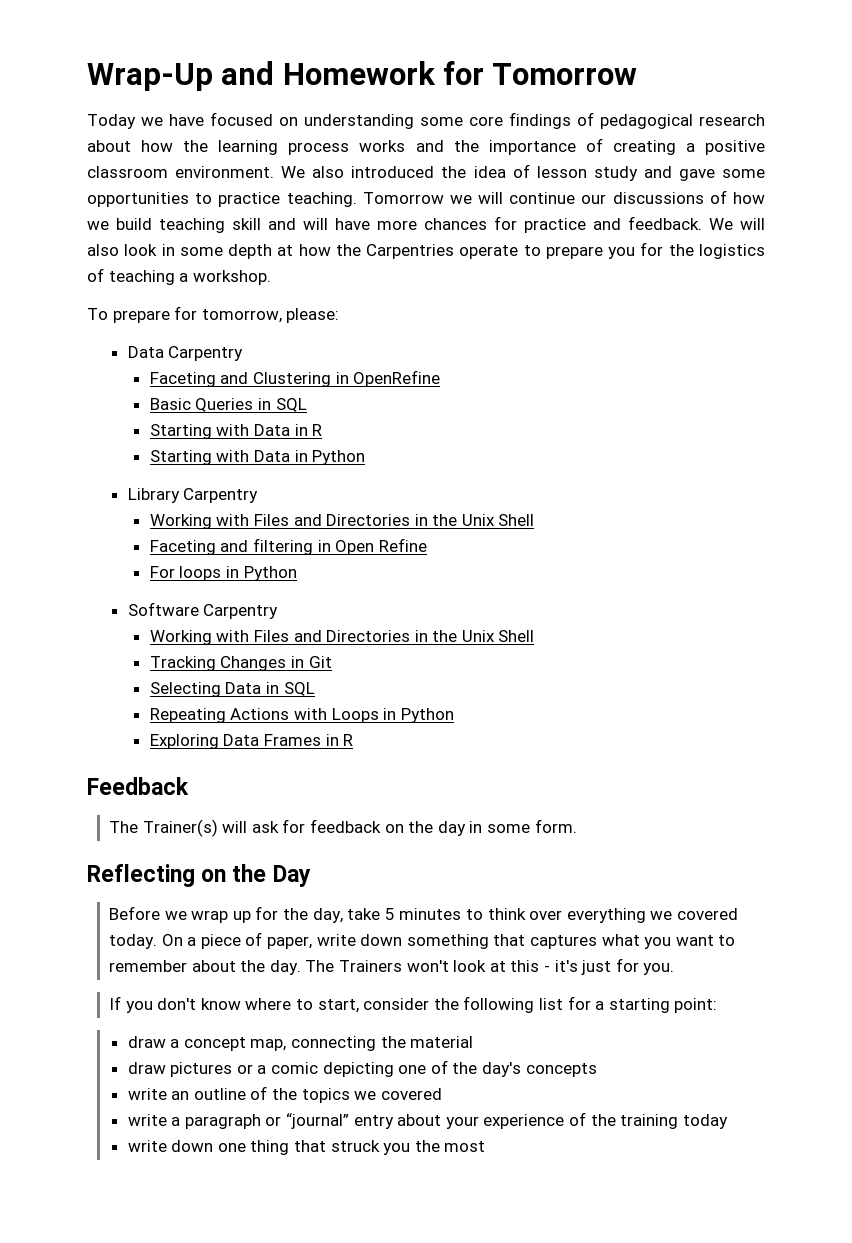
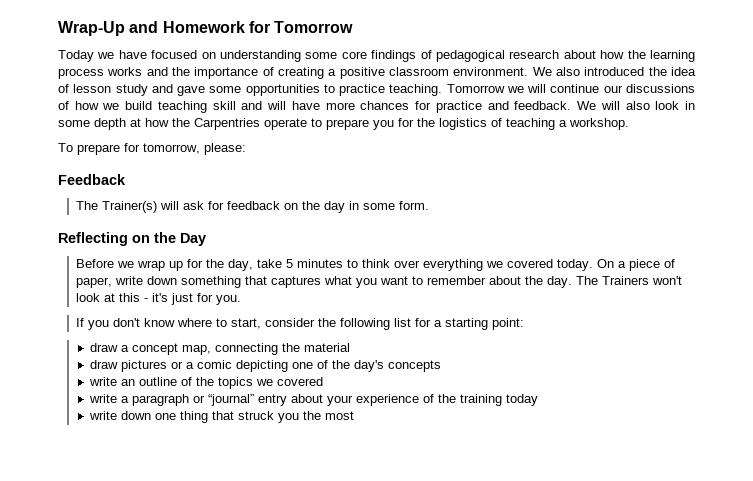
[127,346,244,361] [149,370,441,387] [149,398,307,412] [149,424,323,439] [149,450,366,465] [127,488,259,503] [149,514,535,529] [149,538,427,555] [149,566,297,581] [127,602,279,619] [149,630,535,645] [149,656,332,671] [149,682,315,697] [149,708,454,723] [149,734,354,749] // Data Carpentry // Faceting and Clustering in OpenRefine // Basic Queries in SQL // Starting with Data in R // Starting with Data in Python // Library Carpentry // Working with Files and Directories in the Unix Shell // Faceting and filtering in Open Refine // For loops in Python // Software Carpentry // Working with Files and Directories in the Unix Shell // Tracking Changes in Git // Selecting Data in SQL // Repeating Actions with Loops in Python // Exploring Data Frames in R -> (246, 149) none

